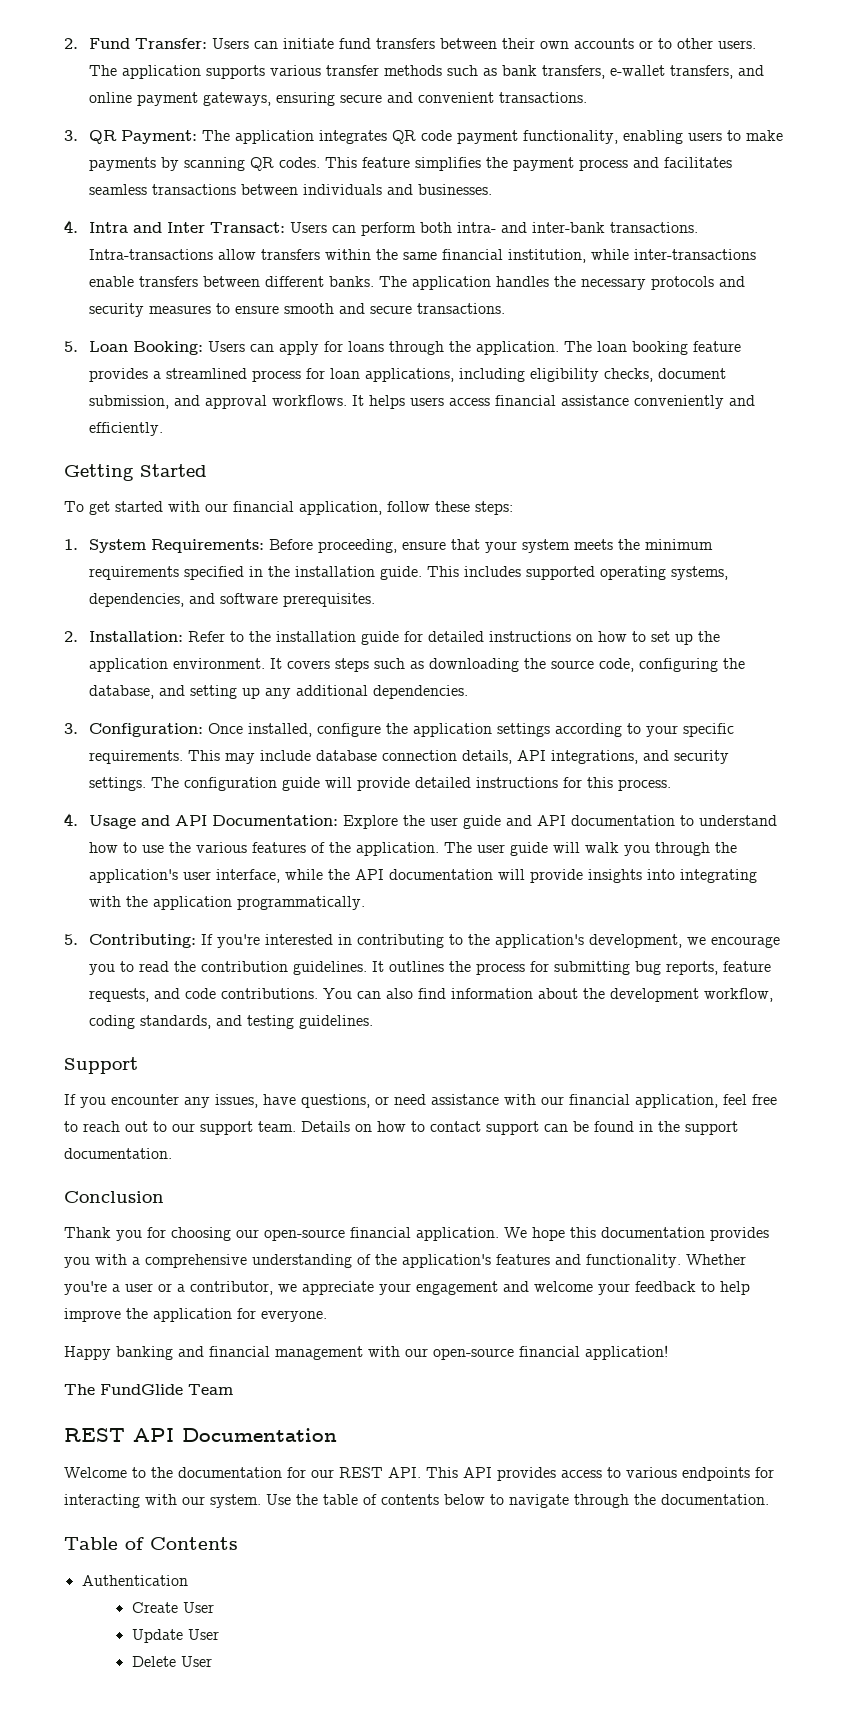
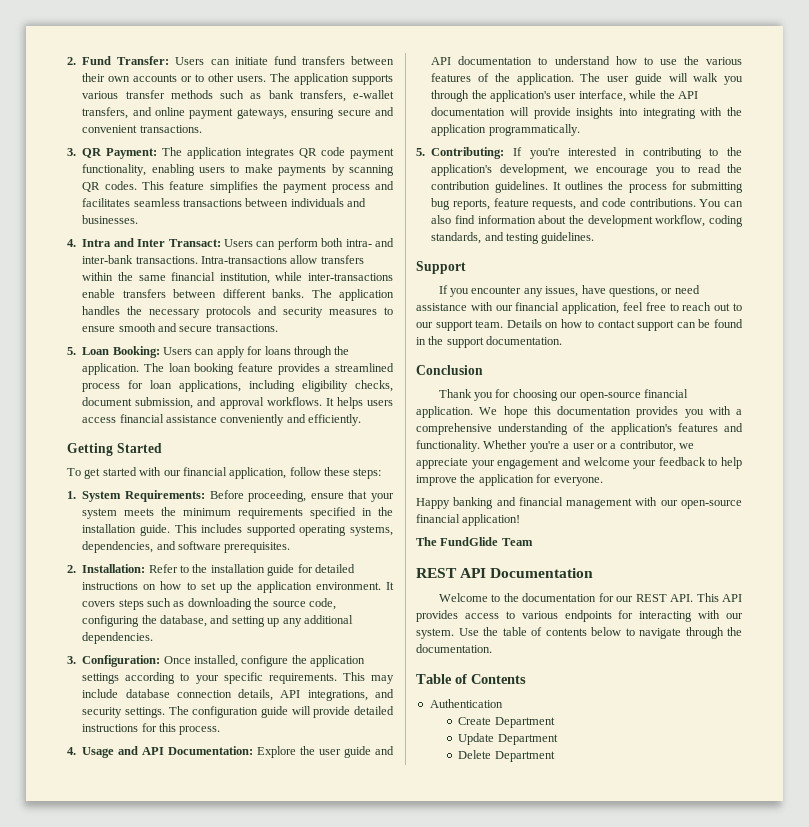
[182,1602,214,1613] User -> [494,717,555,728] Department
[187,1629,219,1640] User -> [497,734,558,745] Department
[180,1656,212,1667] User -> [494,751,555,762] Department

